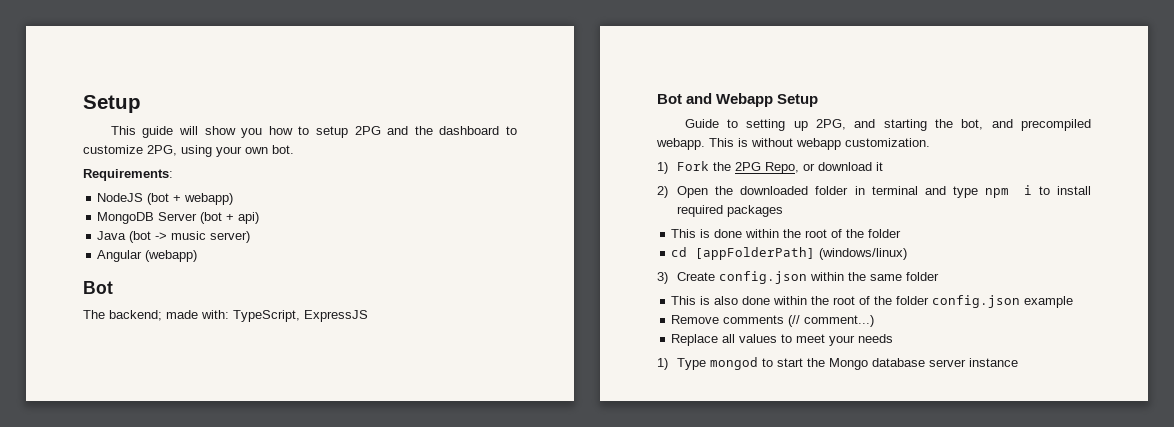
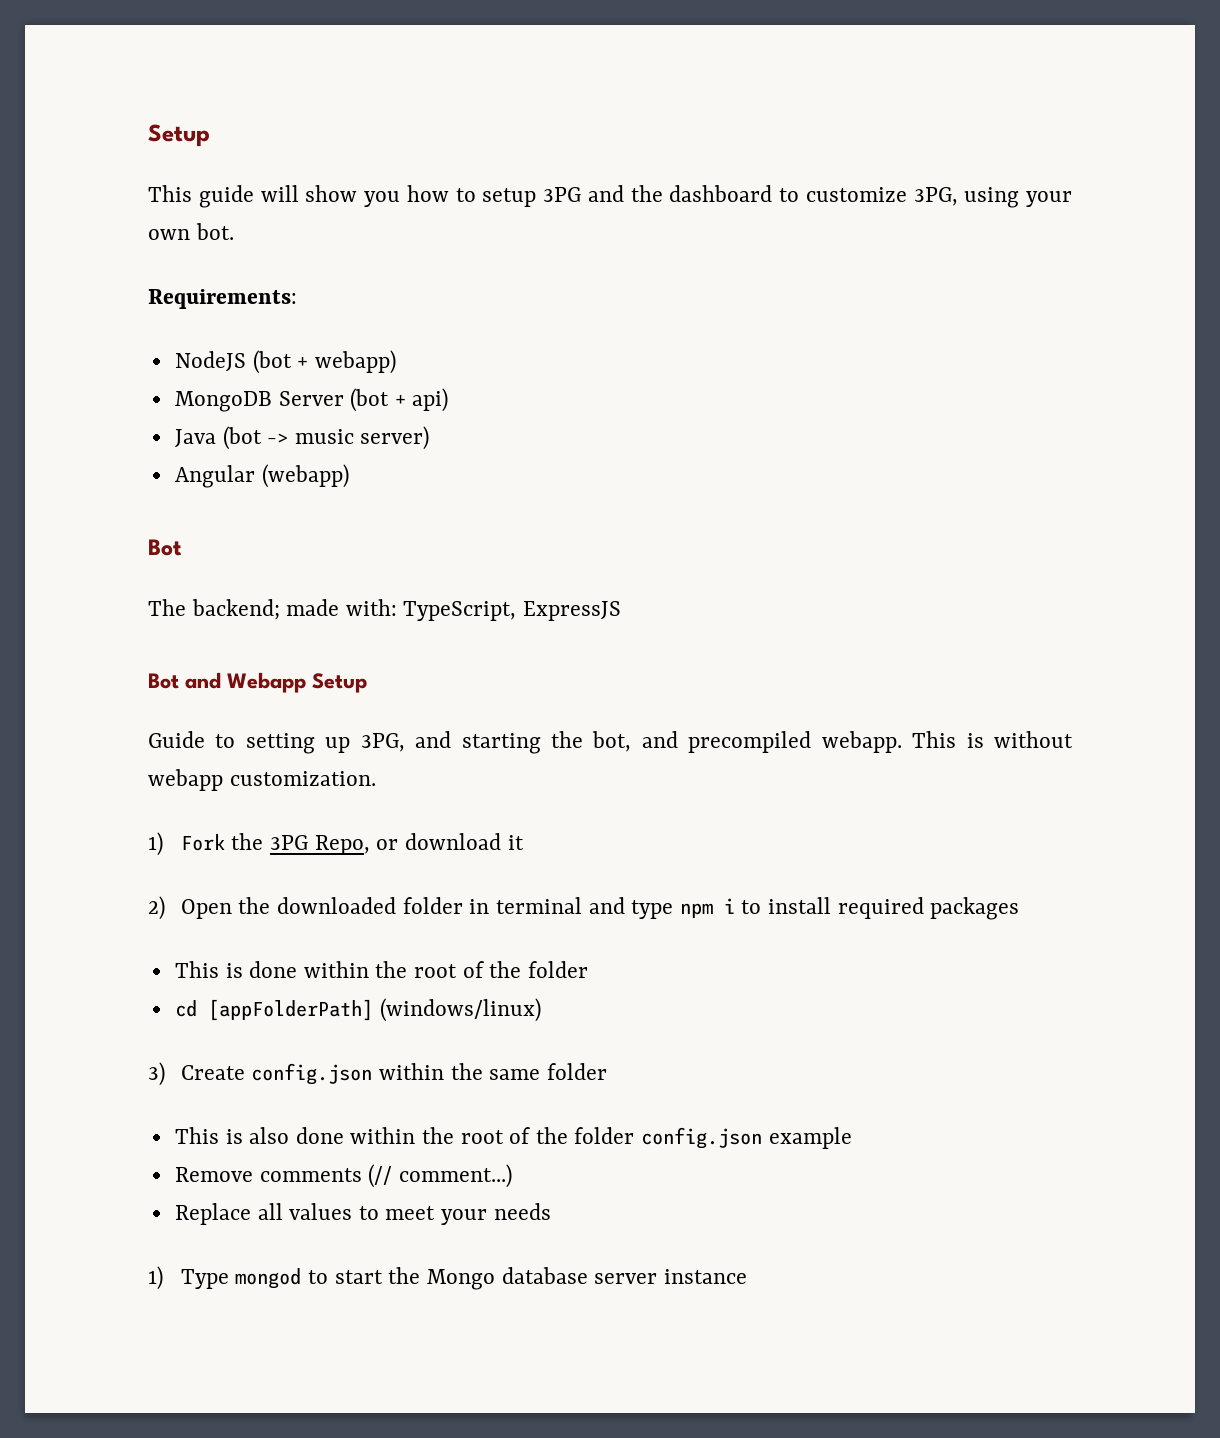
[354,126,381,135] 2PG -> [543,187,581,202] 3PG
[147,145,177,156] 2PG, -> [913,187,958,206] 3PG,
[816,119,847,130] 2PG, -> [360,733,405,752] 3PG,
[734,162,761,171] 2PG -> [270,835,309,850] 3PG

